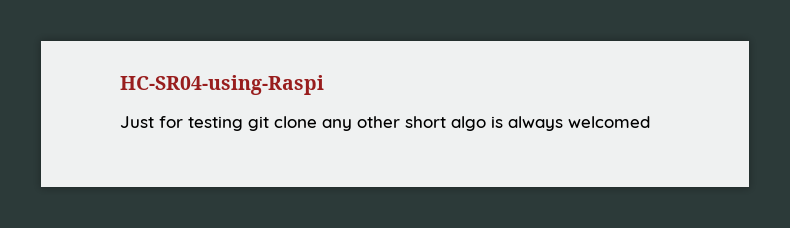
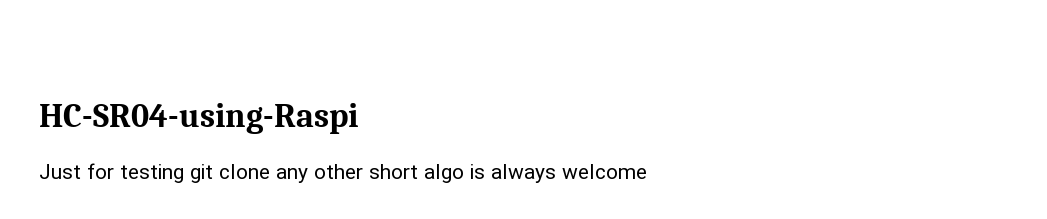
[568,116,650,128] welcomed -> [562,164,647,179] welcome

